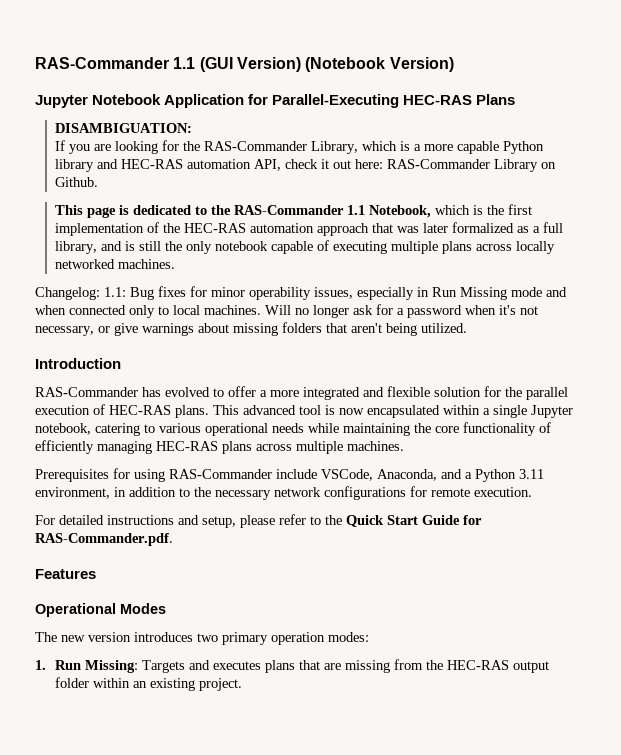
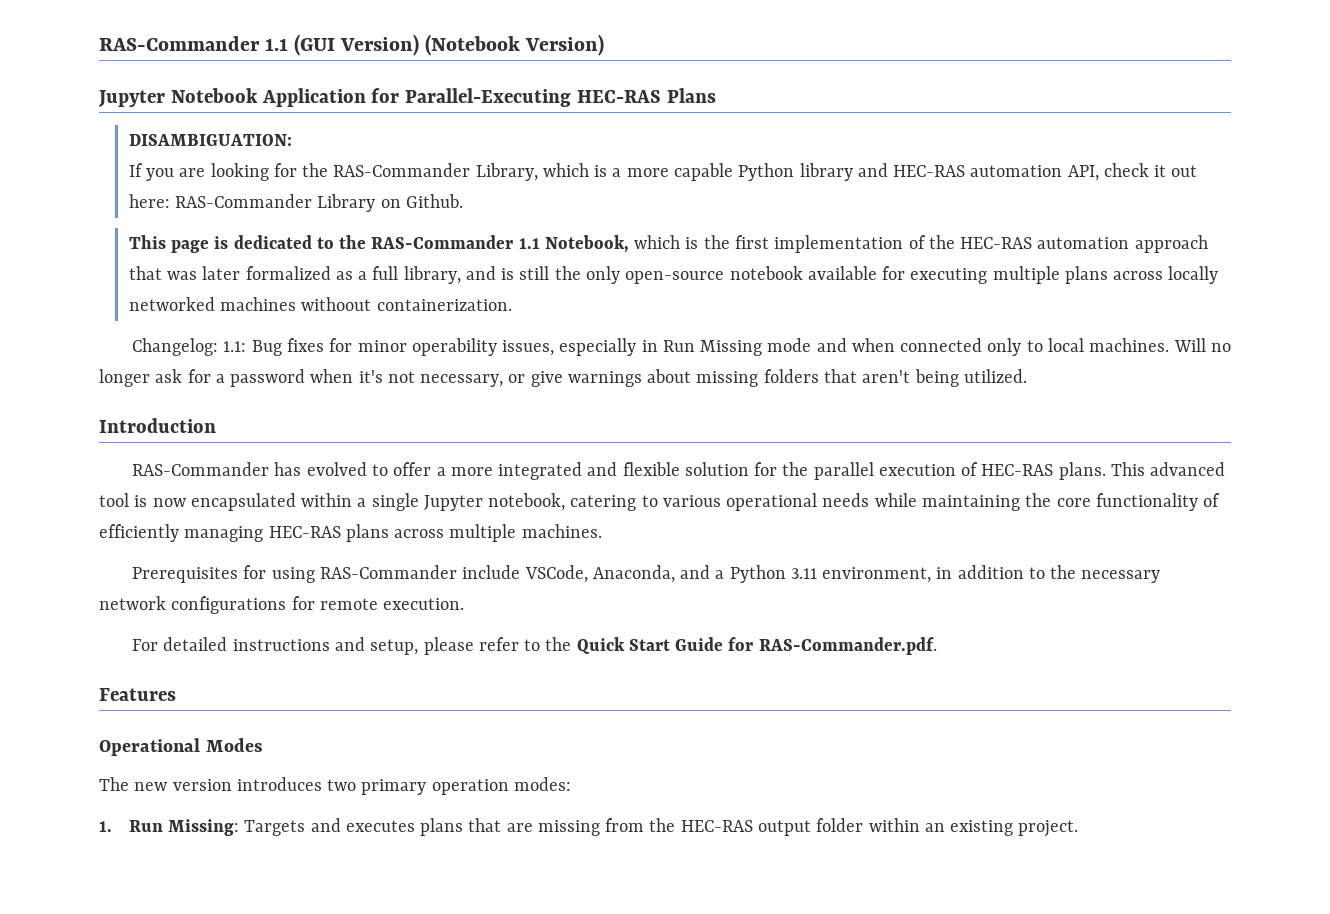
[215,240,330,254] notebook capable of -> [625,266,906,284] open-source notebook available for
[118,259,176,269] machines. -> [220,297,512,311] machines withoout containerization.

